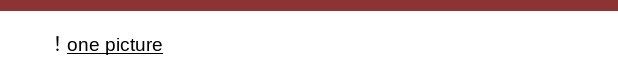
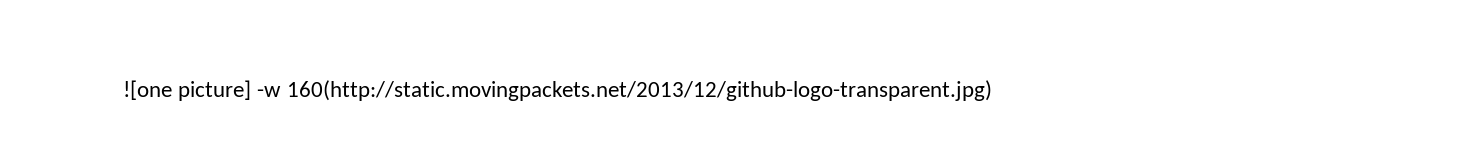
[48,36,164,55] ！one picture -> [123,80,992,101] ![one picture] -w 160(http://static.movingpackets.net/2013/12/github-logo-transparent.jpg)

